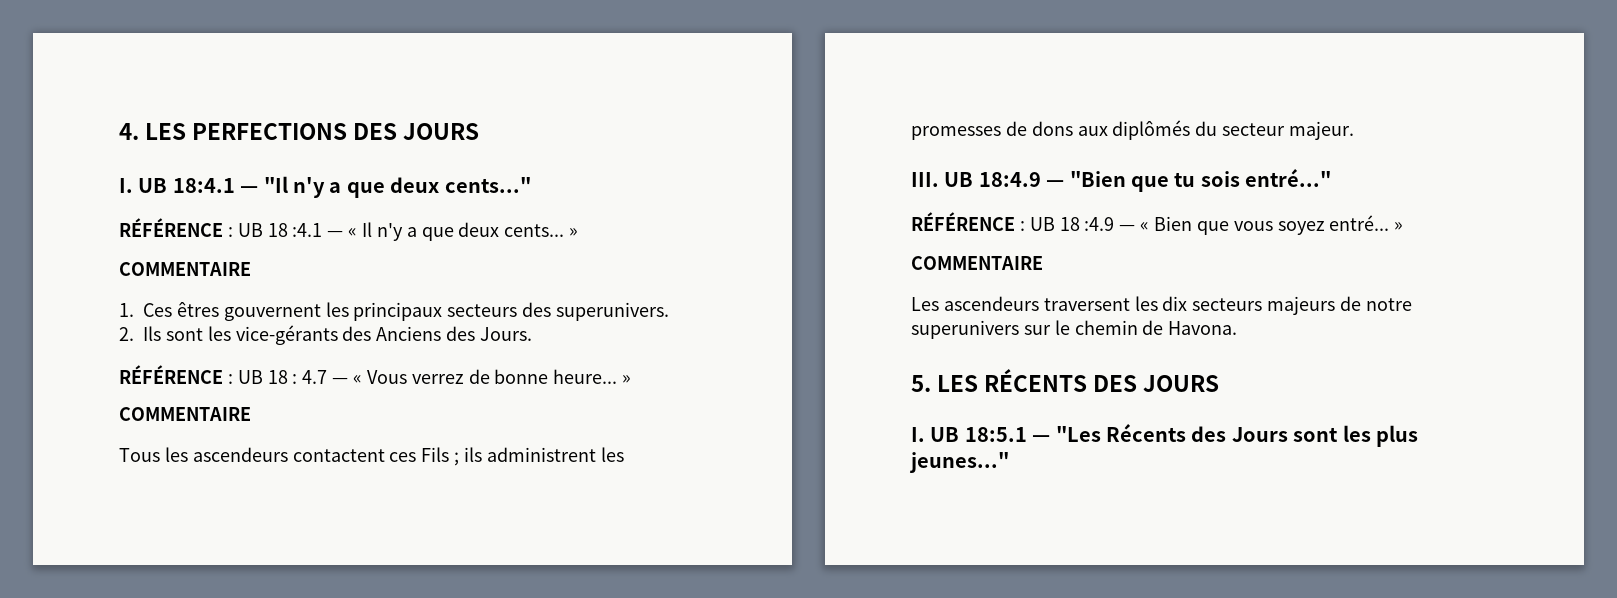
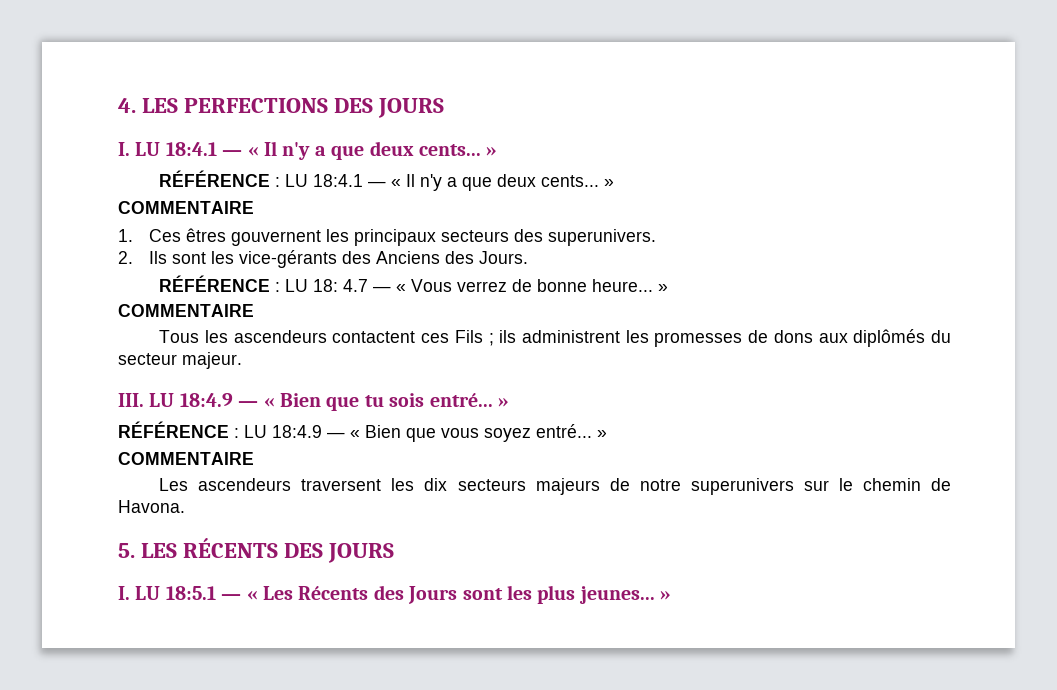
[138,176,531,198] [119,218,323,237] UB 18:4.1 — "Il n'y a que deux cents..." // RÉFÉRENCE : UB 18 :4.1 -> [135,141,498,160] [159,170,364,187] LU 18:4.1 — « Il n'y a que deux cents... » // RÉFÉRENCE : LU 18:4.1
[237,370,298,384] UB 18 : -> [285,279,339,292] LU 18:
[944,171,1126,187] UB 18:4.9 — "Bien -> [149,393,321,407] LU 18:4.9 — « Bien
[1245,169,1332,187] [911,212,1115,231] entré..." // RÉFÉRENCE : UB 18 :4.9 -> [429,393,509,407] [118,421,322,438] entré... » // RÉFÉRENCE : LU 18:4.9
[930,427,960,442] UB -> [135,586,161,600] LU
[1055,426,1101,442] "Les -> [246,586,293,600] « Les
[909,452,1009,473] jeunes..." -> [578,586,672,604] jeunes... »

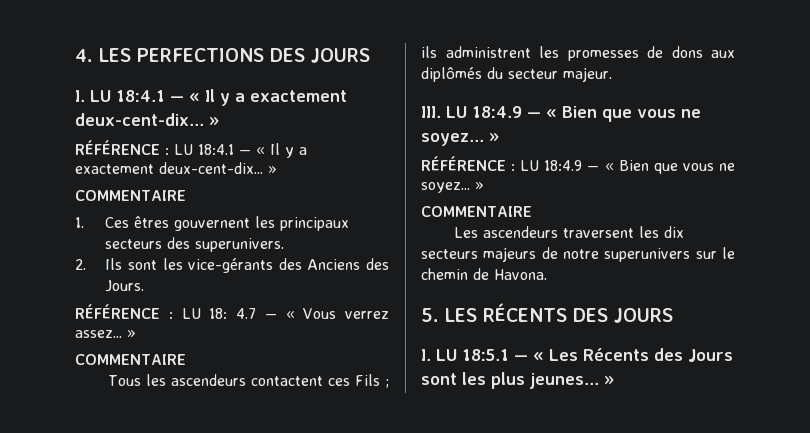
[282,141,481,160] n'y a que deux cents... -> [220,90,347,106] [75,113,204,126] y a exactement deux-cent-dix...
[420,174,600,191] n'y a que deux cents... -> [285,147,307,158] [75,162,263,174] y a exactement deux-cent-dix...
[512,279,654,292] de bonne heure... -> [75,330,122,338] assez...
[364,393,493,407] tu sois entré... -> [637,109,701,118] [421,133,484,146] vous ne soyez...
[484,424,592,442] soyez entré... -> [719,163,735,171] [421,182,470,193] ne soyez...

